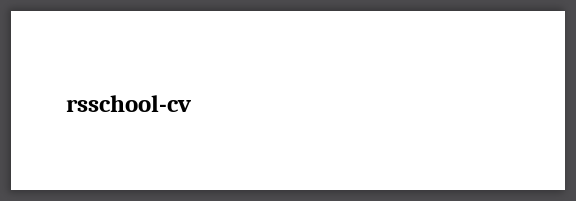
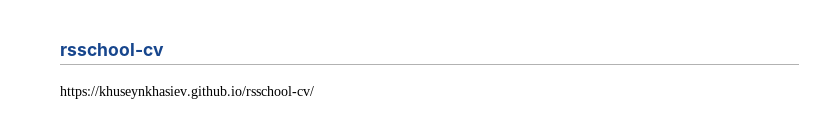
(192, 103) none -> [60,86,314,99] // https://khuseynkhasiev.github.io/rsschool-cv/

